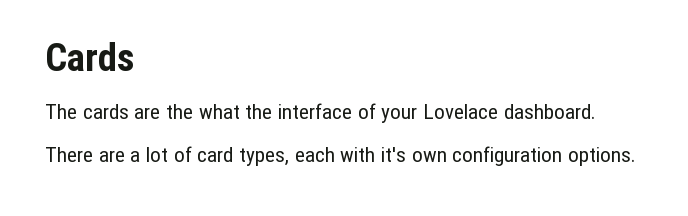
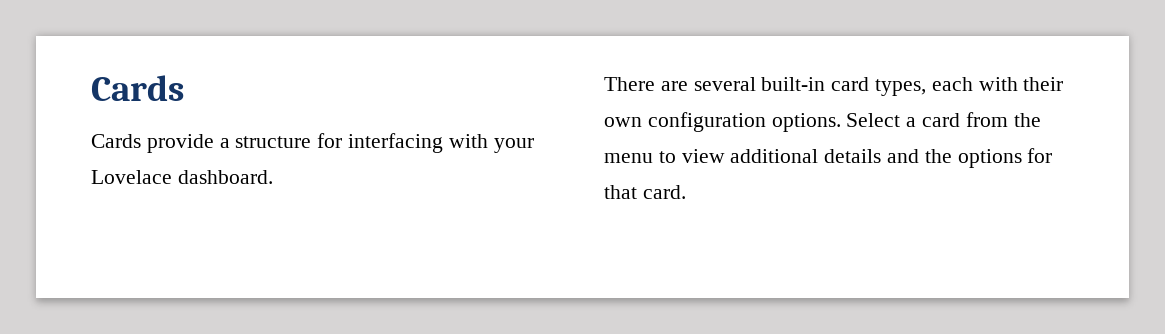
[45,103,376,119] The cards are the what the interface of -> [91,133,488,153] Cards provide a structure for interfacing with
[130,146,192,162] a lot of -> [693,77,826,91] several built-in
[381,147,407,162] it's -> [1023,77,1064,91] their
(637, 156) none -> [846,112,1041,127] [604,148,1053,168] [604,185,686,199] Select a card from the menu to view additional details and the options for that card.

